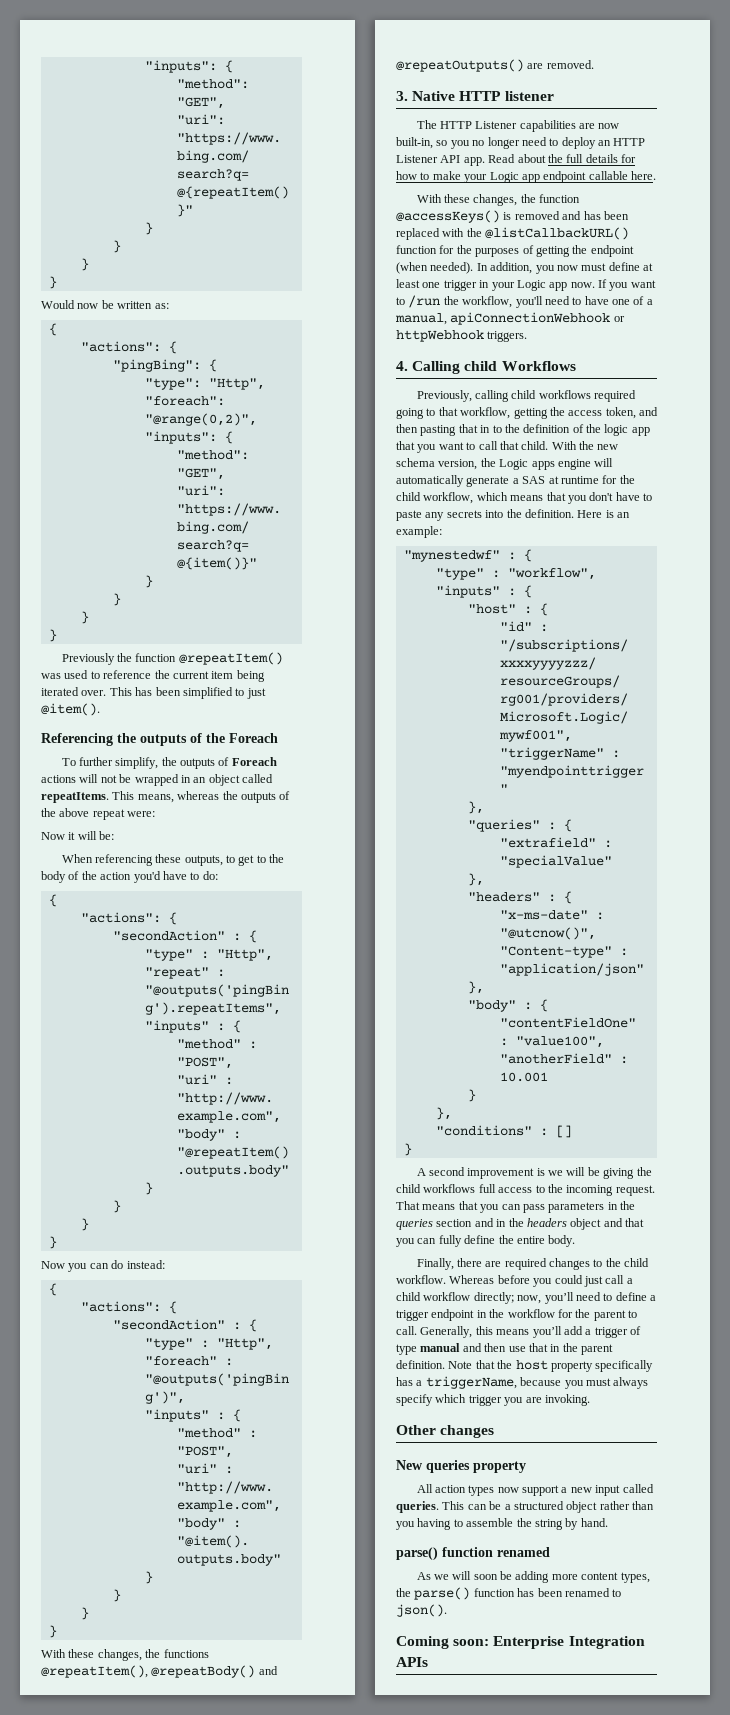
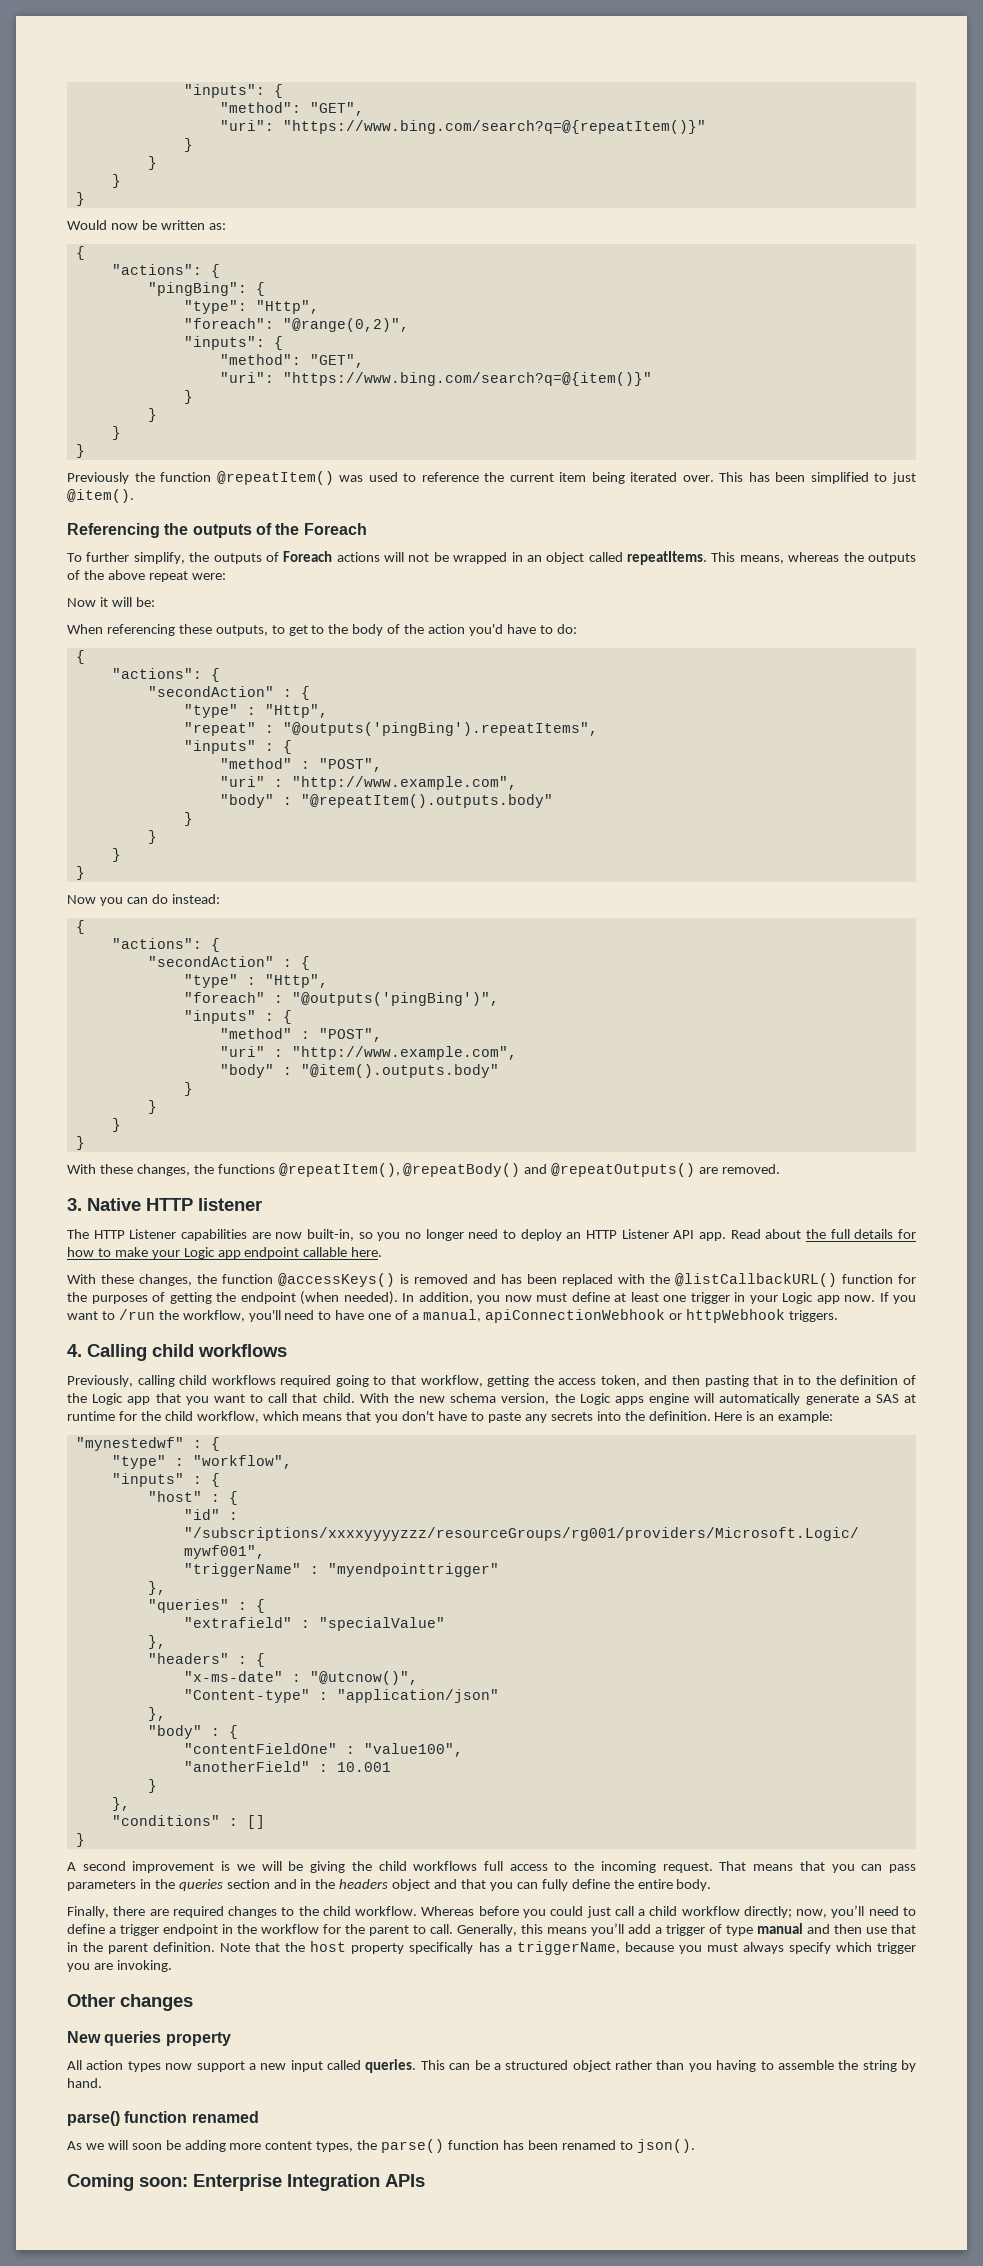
[501,361,576,371] Workflows -> [198,1344,287,1357] workflows
[604,424,629,436] logic -> [92,1393,124,1405] Logic

